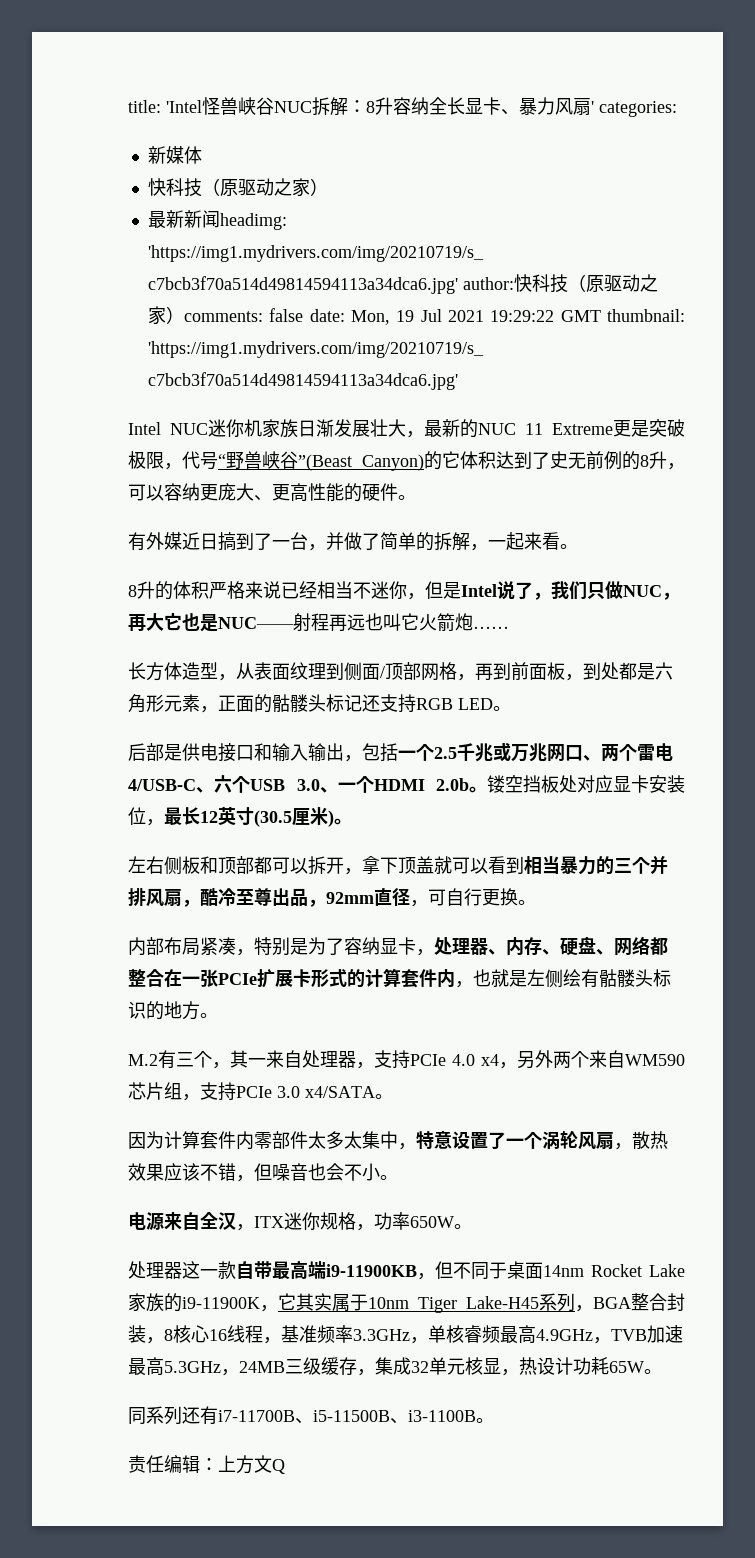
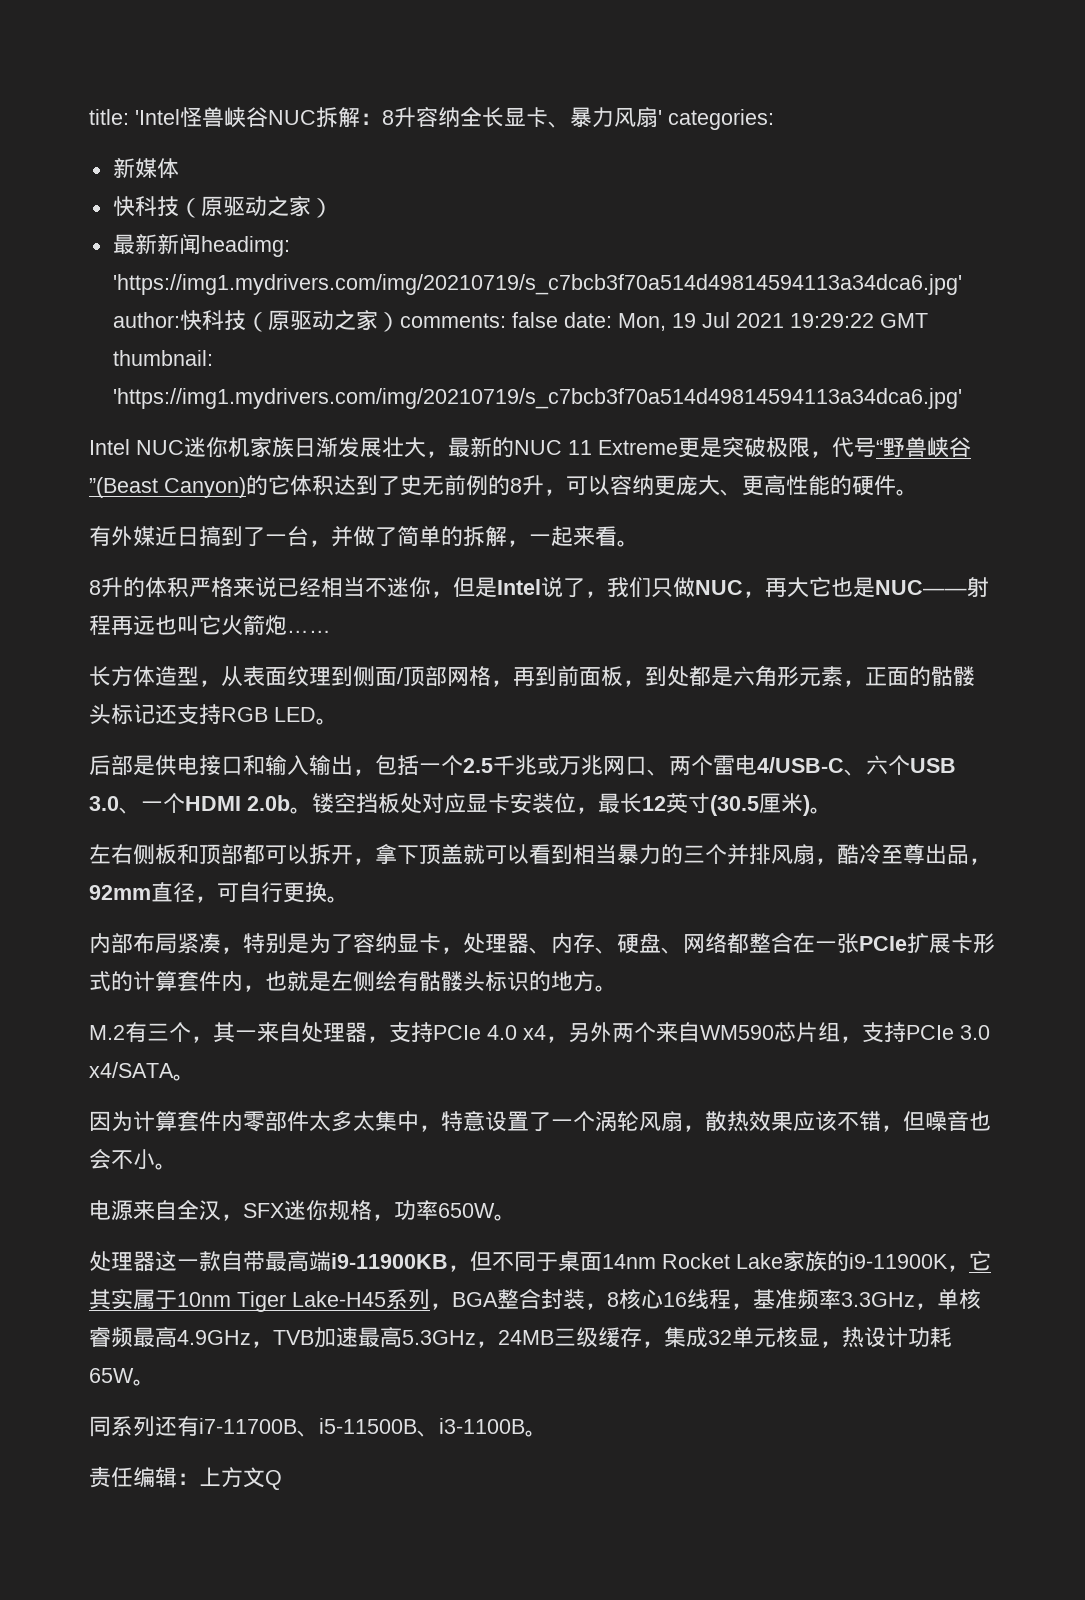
[254,1216,284,1228] ITX -> [243,1203,284,1218] SFX

